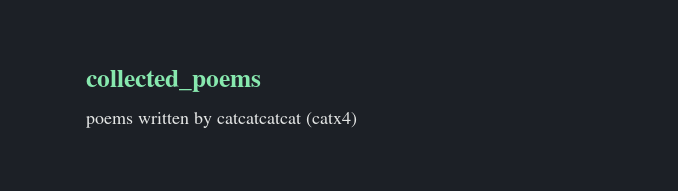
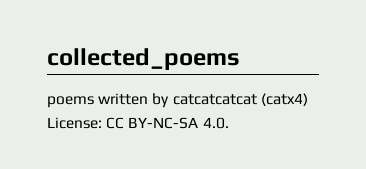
(357, 120) none -> [47,117,229,129] // License: CC BY-NC-SA 4.0.

